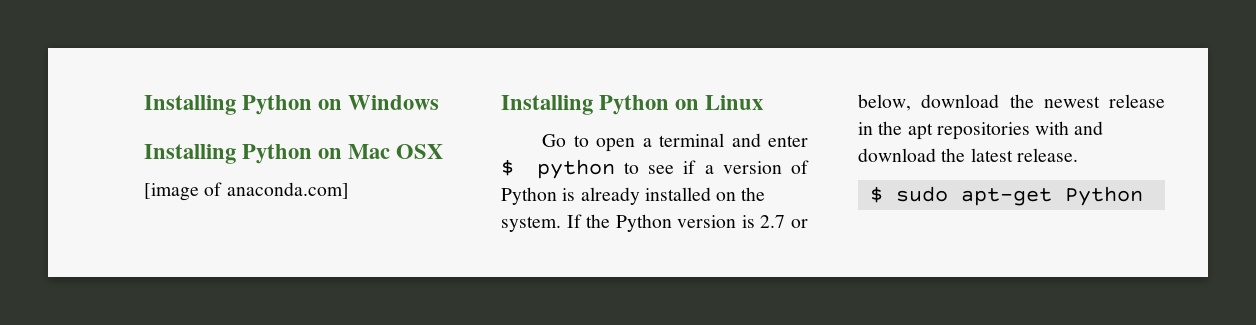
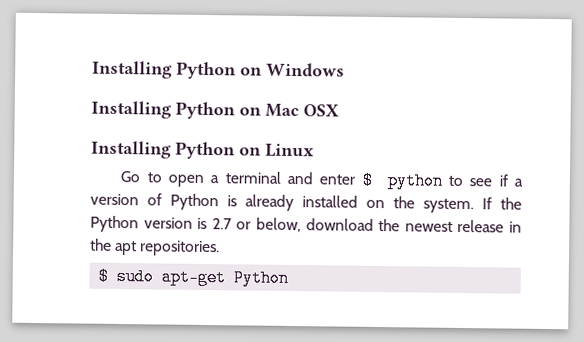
[144,182,349,201] // [image of anaconda.com] -> (339, 110) none
[936,121,1104,140] [858,148,1078,162] repositories with and download the latest release. -> [140,240,221,257] repositories.

